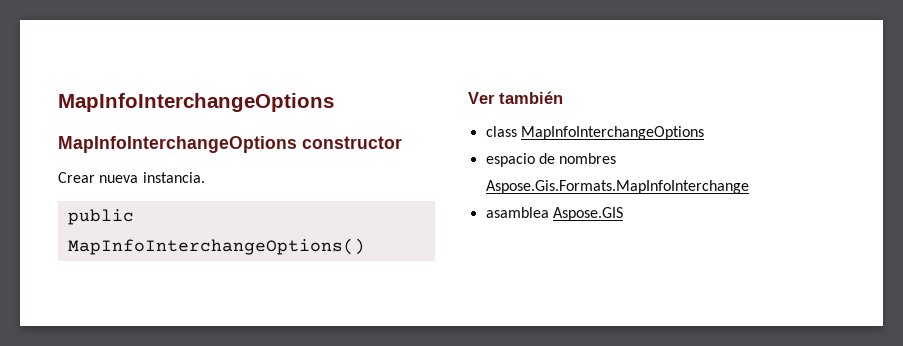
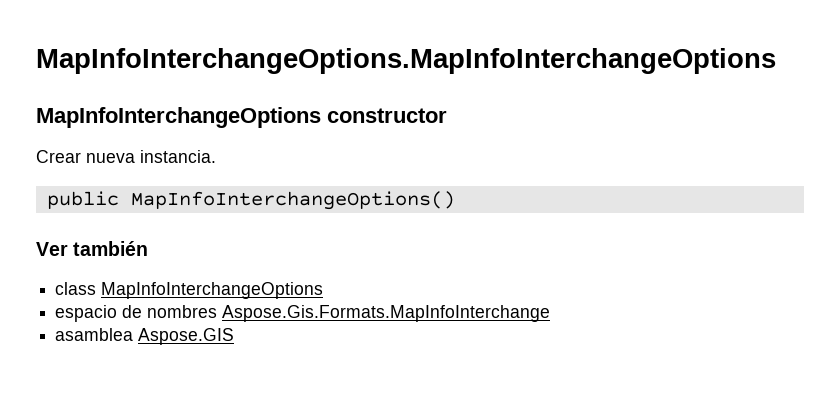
[58,93,334,112] MapInfoInterchangeOptions -> [36,48,776,74] MapInfoInterchangeOptions.MapInfoInterchangeOptions

